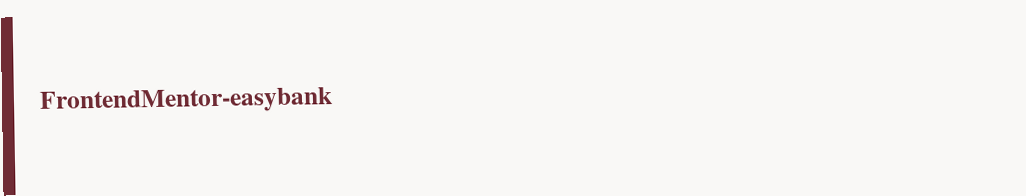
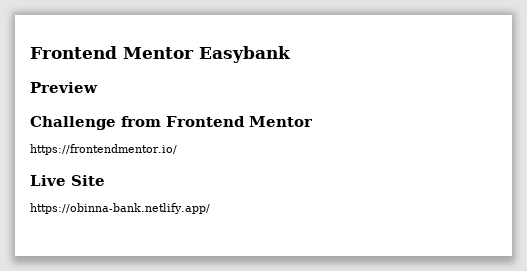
[39,87,333,115] FrontendMentor-easybank -> [30,46,291,63] [30,82,98,93] [30,116,313,130] [30,144,177,155] [30,175,105,186] [30,203,210,214] Frontend Mentor Easybank // Preview // Challenge from Frontend Mentor // https://frontendmentor.io/ // Live Site // https://obinna-bank.netlify.app/

